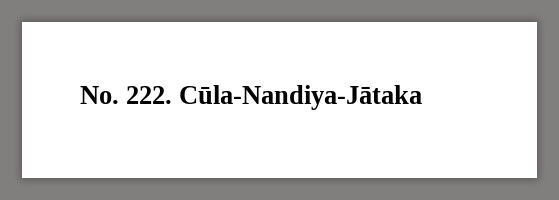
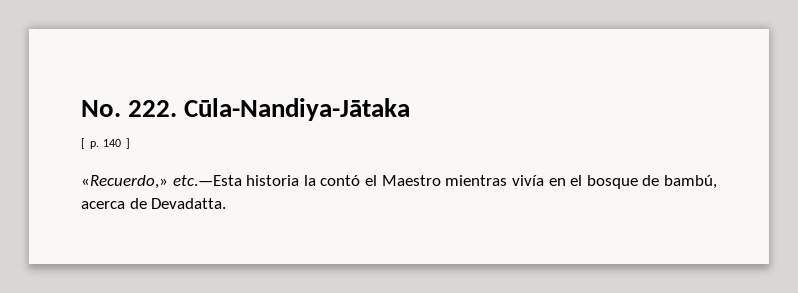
(423, 97) none -> [81,138,130,149] [81,175,717,189] [81,198,227,209] // [ p. 140 ] // «Recuerdo,» etc.—Esta historia la contó el Maestro mientras vivía en el bosque de bambú, acerca de Devadatta.

